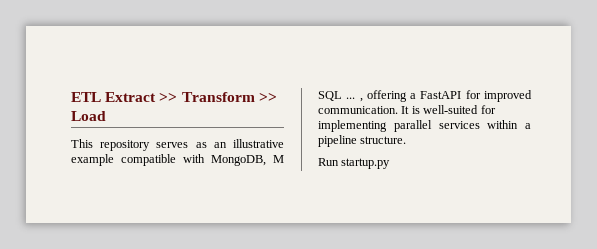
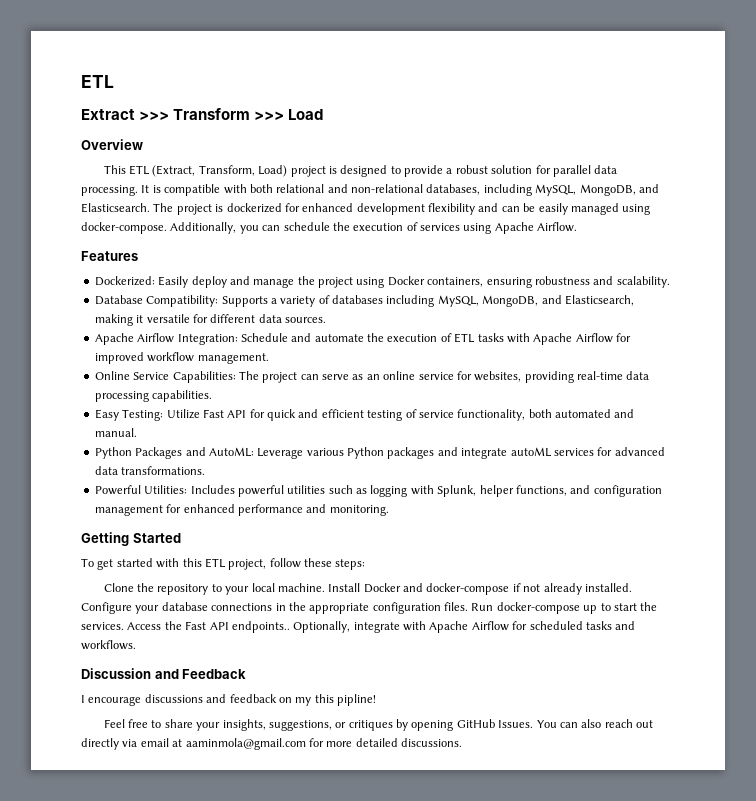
[71,92,277,102] ETL Extract >> Transform >> -> [81,75,114,88] [81,108,285,120] ETL // Extract >>> Transform >>>
(106, 116) none -> [81,139,143,150] // Overview
[100,139,284,151] [71,154,284,166] [318,90,532,102] [318,105,496,114] [318,120,531,132] [318,135,407,147] [318,158,391,169] repository serves as an illustrative example compatible with MongoDB, M SQL ... , offering a FastAPI for improved communication. It is well-suited for implementing parallel services within a pipeline structure. // Run startup.py -> [129,165,618,177] [81,184,659,196] [81,203,651,215] [81,222,578,234] [81,251,138,261] [94,276,670,288] [94,295,634,307] [94,314,326,326] [94,333,631,345] [94,352,269,364] [94,371,650,383] [94,390,213,402] [94,409,635,421] [94,428,137,437] [94,447,665,459] [94,466,206,475] [94,485,662,497] [94,504,389,516] [81,532,181,546] [81,558,366,570] [103,583,632,595] [81,602,658,614] [81,621,636,633] [81,640,136,650] [81,668,247,679] [81,694,376,706] [103,719,654,731] [81,738,462,750] ETL (Extract, Transform, Load) project is designed to provide a robust solution for parallel data processing. It is compatible with both relational and non-relational databases, including MySQL, MongoDB, and Elasticsearch. The project is dockerized for enhanced development flexibility and can be easily managed using docker-compose. Additionally, you can schedule the execution of services using Apache Airflow. // Features // Dockerized: Easily deploy and manage the project using Docker containers, ensuring robustness and scalability. // Database Compatibility: Supports a variety of databases including MySQL, MongoDB, and Elasticsearch, making it versatile for different data sources. // Apache Airflow Integration: Schedule and automate the execution of ETL tasks with Apache Airflow for improved workflow management. // Online Service Capabilities: The project can serve as an online service for websites, providing real-time data processing capabilities. // Easy Testing: Utilize Fast API for quick and efficient testing of service functionality, both automated and manual. // Python Packages and AutoML: Leverage various Python packages and integrate autoML services for advanced data transformations. // Powerful Utilities: Includes powerful utilities such as logging with Splunk, helper functions, and configuration management for enhanced performance and monitoring. // Getting Started // To get started with this ETL project, follow these steps: // Clone the repository to your local machine. Install Docker and docker-compose if not already installed. Configure your database connections in the appropriate configuration files. Run docker-compose up to start the services. Access the Fast API endpoints.. Optionally, integrate with Apache Airflow for scheduled tasks and workflows. // Discussion and Feedback // I encourage discussions and feedback on my this pipline! // Feel free to share your insights, suggestions, or critiques by opening GitHub Issues. You can also reach out directly via email at aaminmola@gmail.com for more detailed discussions.

